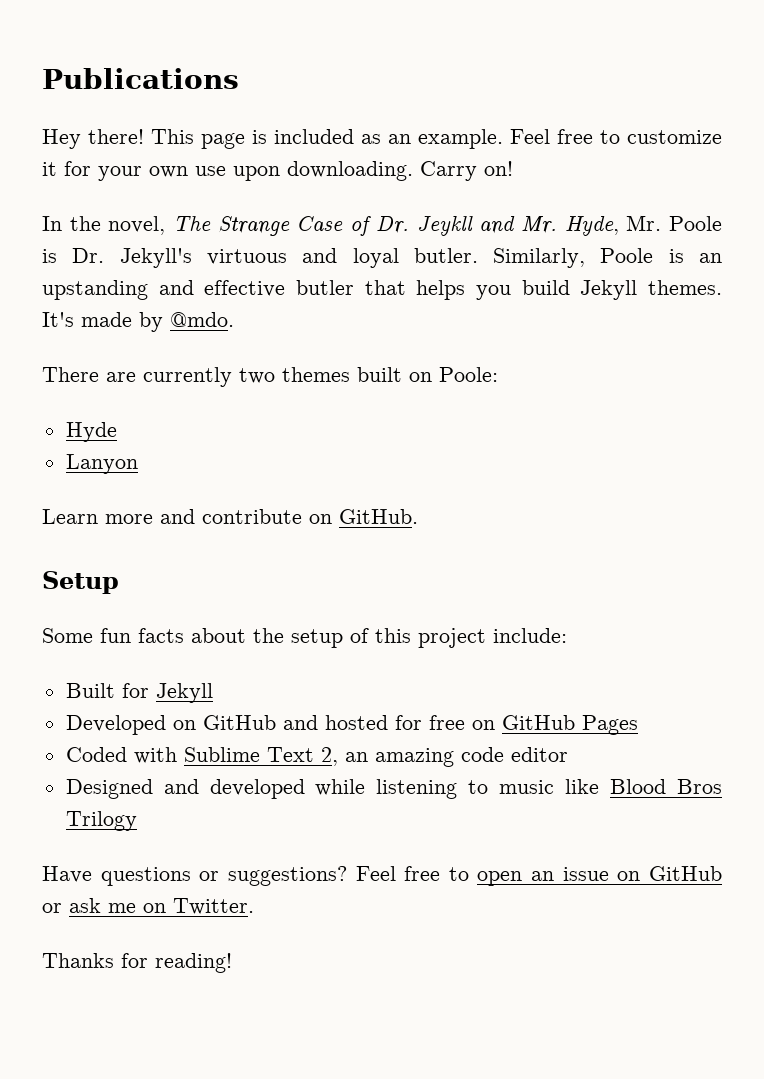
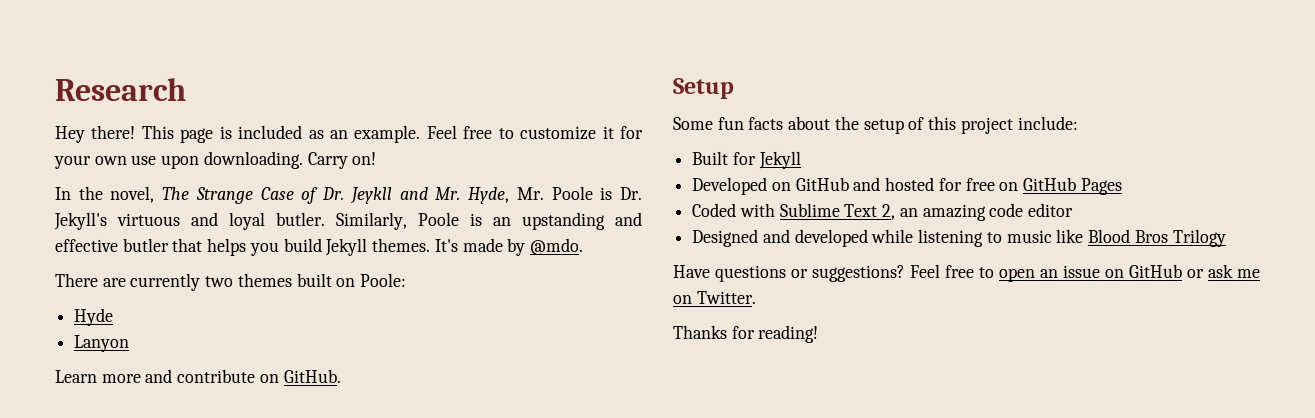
[42,68,239,89] Publications -> [55,78,186,101] Research

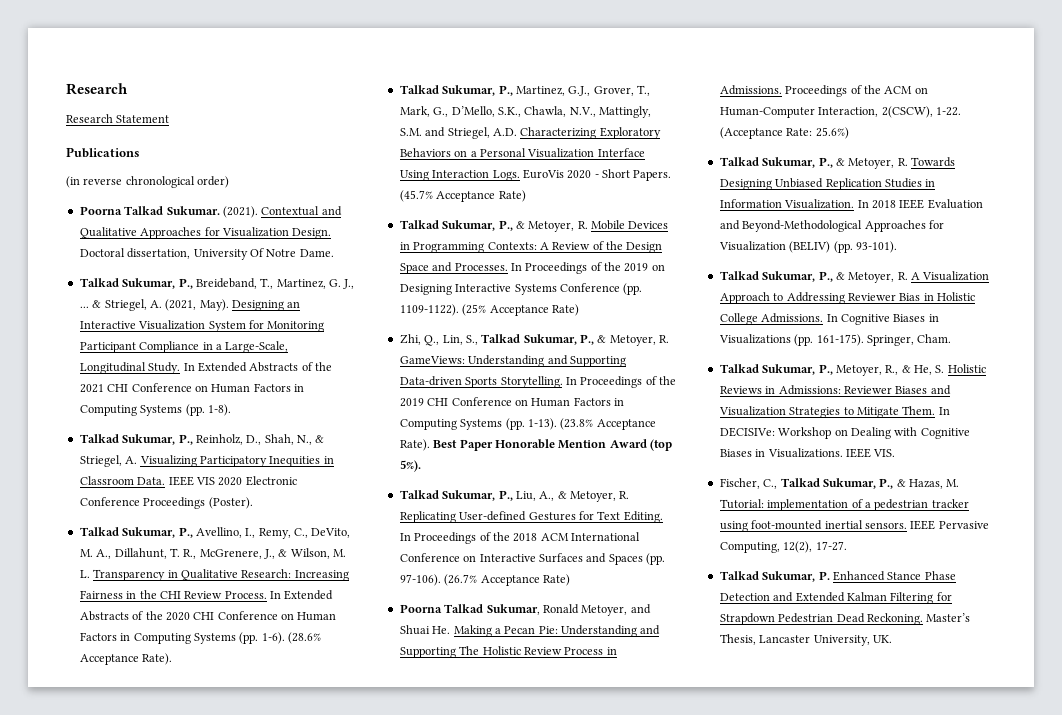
[55,125,644,143] [54,151,377,169] [55,186,643,204] [54,212,642,230] [55,238,583,256] [55,273,407,291] [74,308,114,326] [74,335,130,352] [55,369,341,383] [673,78,734,99] [673,116,1078,134] [692,151,801,169] [692,177,1122,195] [692,203,1074,221] [692,229,1226,247] [673,264,1260,282] [673,291,756,304] [673,325,819,343] Hey there! This page is included as an example. Feel free to customize it for your own use upon downloading. Carry on! // In the novel, The Strange Case of Dr. Jeykll and Mr. Hyde, Mr. Poole is Dr. Jekyll's virtuous and loyal butler. Similarly, Poole is an upstanding and effective butler that helps you build Jekyll themes. It's made by @mdo. // There are currently two themes built on Poole: // Hyde // Lanyon // Learn more and contribute on GitHub. // Setup // Some fun facts about the setup of this project include: // Built for Jekyll // Developed on GitHub and hosted for free on GitHub Pages // Coded with Sublime Text 2, an amazing code editor // Designed and developed while listening to music like Blood Bros Trilogy // Have questions or suggestions? Feel free to open an issue on GitHub or ask me on Twitter. // Thanks for reading! -> [66,114,170,123] [66,147,140,158] [66,176,230,188] [79,206,342,218] [79,227,332,239] [79,248,334,260] [79,278,355,289] [79,299,301,311] [79,320,325,332] [79,341,289,353] [79,362,332,374] [79,383,304,393] [79,404,231,416] [79,434,325,445] [79,455,334,467] [79,476,297,486] [79,497,253,509] [79,527,351,539] [79,548,347,559] [79,569,349,581] [79,590,334,600] [79,611,337,621] [79,632,321,644] [79,653,173,665] [399,85,650,96] [399,106,651,118] [399,127,661,139] [399,148,645,158] [399,169,672,181] [399,190,526,202] [399,220,669,232] [399,241,663,253] [399,262,665,274] [399,283,643,295] [399,304,579,316] [399,334,670,346] [399,355,626,367] [399,376,676,388] [399,397,624,407] [399,418,656,430] [399,439,672,451] [399,460,421,472] [399,490,630,502] [399,511,663,523] [399,532,640,544] [399,553,665,565] [399,574,570,586] [399,604,651,616] [399,625,661,637] [399,646,617,658] [719,85,928,97] [719,106,961,118] [719,127,849,139] [719,157,955,169] [719,178,936,190] [719,199,983,209] [719,220,944,232] [718,241,897,253] [719,271,990,283] [719,292,975,304] [719,313,939,325] [718,334,952,346] [719,364,986,376] [719,385,951,395] [718,406,950,418] [719,427,970,439] [719,448,896,458] [719,478,960,489] [719,499,969,511] [719,520,989,532] [719,541,847,553] [719,571,956,582] [719,592,952,604] [719,613,971,625] [719,634,892,646] Research Statement // Publications // (in reverse chronological order) // Poorna Talkad Sukumar. (2021). Contextual and Qualitative Approaches for Visualization Design. Doctoral dissertation, University Of Notre Dame. // Talkad Sukumar, P., Breideband, T., Martinez, G. J., ... & Striegel, A. (2021, May). Designing an Interactive Visualization System for Monitoring Participant Compliance in a Large-Scale, Longitudinal Study. In Extended Abstracts of the 2021 CHI Conference on Human Factors in Computing Systems (pp. 1-8). // Talkad Sukumar, P., Reinholz, D., Shah, N., & Striegel, A. Visualizing Participatory Inequities in Classroom Data. IEEE VIS 2020 Electronic Conference Proceedings (Poster). // Talkad Sukumar, P., Avellino, I., Remy, C., DeVito, M. A., Dillahunt, T. R., McGrenere, J., & Wilson, M. L. Transparency in Qualitative Research: Increasing Fairness in the CHI Review Process. In Extended Abstracts of the 2020 CHI Conference on Human Factors in Computing Systems (pp. 1-6). (28.6% Acceptance Rate). // Talkad Sukumar, P., Martinez, G.J., Grover, T., Mark, G., D’Mello, S.K., Chawla, N.V., Mattingly, S.M. and Striegel, A.D. Characterizing Exploratory Behaviors on a Personal Visualization Interface Using Interaction Logs. EuroVis 2020 - Short Papers. (45.7% Acceptance Rate) // Talkad Sukumar, P., & Metoyer, R. Mobile Devices in Programming Contexts: A Review of the Design Space and Processes. In Proceedings of the 2019 on Designing Interactive Systems Conference (pp. 1109-1122). (25% Acceptance Rate) // Zhi, Q., Lin, S., Talkad Sukumar, P., & Metoyer, R. GameViews: Understanding and Supporting Data-driven Sports Storytelling. In Proceedings of the 2019 CHI Conference on Human Factors in Computing Systems (pp. 1-13). (23.8% Acceptance Rate). Best Paper Honorable Mention Award (top 5%). // Talkad Sukumar, P., Liu, A., & Metoyer, R. Replicating User-defined Gestures for Text Editing. In Proceedings of the 2018 ACM International Conference on Interactive Surfaces and Spaces (pp. 97-106). (26.7% Acceptance Rate) // Poorna Talkad Sukumar, Ronald Metoyer, and Shuai He. Making a Pecan Pie: Understanding and Supporting The Holistic Review Process in Admissions. Proceedings of the ACM on Human-Computer Interaction, 2(CSCW), 1-22. (Acceptance Rate: 25.6%) // Talkad Sukumar, P., & Metoyer, R. Towards Designing Unbiased Replication Studies in Information Visualization. In 2018 IEEE Evaluation and Beyond-Methodological Approaches for Visualization (BELIV) (pp. 93-101). // Talkad Sukumar, P., & Metoyer, R. A Visualization Approach to Addressing Reviewer Bias in Holistic College Admissions. In Cognitive Biases in Visualizations (pp. 161-175). Springer, Cham. // Talkad Sukumar, P., Metoyer, R., & He, S. Holistic Reviews in Admissions: Reviewer Biases and Visualization Strategies to Mitigate Them. In DECISIVe: Workshop on Dealing with Cognitive Biases in Visualizations. IEEE VIS. // Fischer, C., Talkad Sukumar, P., & Hazas, M. Tutorial: implementation of a pedestrian tracker using foot-mounted inertial sensors. IEEE Pervasive Computing, 12(2), 17-27. // Talkad Sukumar, P. Enhanced Stance Phase Detection and Extended Kalman Filtering for Strapdown Pedestrian Dead Reckoning. Master’s Thesis, Lancaster University, UK.

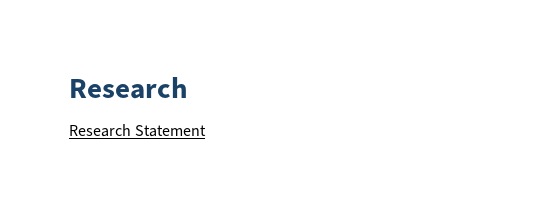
[66,147,140,158] [66,176,230,188] [79,206,342,218] [79,227,332,239] [79,248,334,260] [79,278,355,289] [79,299,301,311] [79,320,325,332] [79,341,289,353] [79,362,332,374] [79,383,304,393] [79,404,231,416] [79,434,325,445] [79,455,334,467] [79,476,297,486] [79,497,253,509] [79,527,351,539] [79,548,347,559] [79,569,349,581] [79,590,334,600] [79,611,337,621] [79,632,321,644] [79,653,173,665] [399,85,650,96] [399,106,651,118] [399,127,661,139] [399,148,645,158] [399,169,672,181] [399,190,526,202] [399,220,669,232] [399,241,663,253] [399,262,665,274] [399,283,643,295] [399,304,579,316] [399,334,670,346] [399,355,626,367] [399,376,676,388] [399,397,624,407] [399,418,656,430] [399,439,672,451] [399,460,421,472] [399,490,630,502] [399,511,663,523] [399,532,640,544] [399,553,665,565] [399,574,570,586] [399,604,651,616] [399,625,661,637] [399,646,617,658] [719,85,928,97] [719,106,961,118] [719,127,849,139] [719,157,955,169] [719,178,936,190] [719,199,983,209] [719,220,944,232] [718,241,897,253] [719,271,990,283] [719,292,975,304] [719,313,939,325] [718,334,952,346] [719,364,986,376] [719,385,951,395] [718,406,950,418] [719,427,970,439] [719,448,896,458] [719,478,960,489] [719,499,969,511] [719,520,989,532] [719,541,847,553] [719,571,956,582] [719,592,952,604] [719,613,971,625] [719,634,892,646] // Publications // (in reverse chronological order) // Poorna Talkad Sukumar. (2021). Contextual and Qualitative Approaches for Visualization Design. Doctoral dissertation, University Of Notre Dame. // Talkad Sukumar, P., Breideband, T., Martinez, G. J., ... & Striegel, A. (2021, May). Designing an Interactive Visualization System for Monitoring Participant Compliance in a Large-Scale, Longitudinal Study. In Extended Abstracts of the 2021 CHI Conference on Human Factors in Computing Systems (pp. 1-8). // Talkad Sukumar, P., Reinholz, D., Shah, N., & Striegel, A. Visualizing Participatory Inequities in Classroom Data. IEEE VIS 2020 Electronic Conference Proceedings (Poster). // Talkad Sukumar, P., Avellino, I., Remy, C., DeVito, M. A., Dillahunt, T. R., McGrenere, J., & Wilson, M. L. Transparency in Qualitative Research: Increasing Fairness in the CHI Review Process. In Extended Abstracts of the 2020 CHI Conference on Human Factors in Computing Systems (pp. 1-6). (28.6% Acceptance Rate). // Talkad Sukumar, P., Martinez, G.J., Grover, T., Mark, G., D’Mello, S.K., Chawla, N.V., Mattingly, S.M. and Striegel, A.D. Characterizing Exploratory Behaviors on a Personal Visualization Interface Using Interaction Logs. EuroVis 2020 - Short Papers. (45.7% Acceptance Rate) // Talkad Sukumar, P., & Metoyer, R. Mobile Devices in Programming Contexts: A Review of the Design Space and Processes. In Proceedings of the 2019 on Designing Interactive Systems Conference (pp. 1109-1122). (25% Acceptance Rate) // Zhi, Q., Lin, S., Talkad Sukumar, P., & Metoyer, R. GameViews: Understanding and Supporting Data-driven Sports Storytelling. In Proceedings of the 2019 CHI Conference on Human Factors in Computing Systems (pp. 1-13). (23.8% Acceptance Rate). Best Paper Honorable Mention Award (top 5%). // Talkad Sukumar, P., Liu, A., & Metoyer, R. Replicating User-defined Gestures for Text Editing. In Proceedings of the 2018 ACM International Conference on Interactive Surfaces and Spaces (pp. 97-106). (26.7% Acceptance Rate) // Poorna Talkad Sukumar, Ronald Metoyer, and Shuai He. Making a Pecan Pie: Understanding and Supporting The Holistic Review Process in Admissions. Proceedings of the ACM on Human-Computer Interaction, 2(CSCW), 1-22. (Acceptance Rate: 25.6%) // Talkad Sukumar, P., & Metoyer, R. Towards Designing Unbiased Replication Studies in Information Visualization. In 2018 IEEE Evaluation and Beyond-Methodological Approaches for Visualization (BELIV) (pp. 93-101). // Talkad Sukumar, P., & Metoyer, R. A Visualization Approach to Addressing Reviewer Bias in Holistic College Admissions. In Cognitive Biases in Visualizations (pp. 161-175). Springer, Cham. // Talkad Sukumar, P., Metoyer, R., & He, S. Holistic Reviews in Admissions: Reviewer Biases and Visualization Strategies to Mitigate Them. In DECISIVe: Workshop on Dealing with Cognitive Biases in Visualizations. IEEE VIS. // Fischer, C., Talkad Sukumar, P., & Hazas, M. Tutorial: implementation of a pedestrian tracker using foot-mounted inertial sensors. IEEE Pervasive Computing, 12(2), 17-27. // Talkad Sukumar, P. Enhanced Stance Phase Detection and Extended Kalman Filtering for Strapdown Pedestrian Dead Reckoning. Master’s Thesis, Lancaster University, UK. -> (207, 131) none

